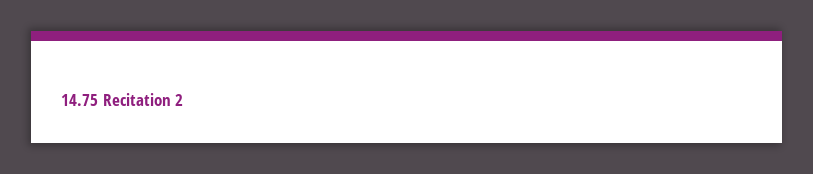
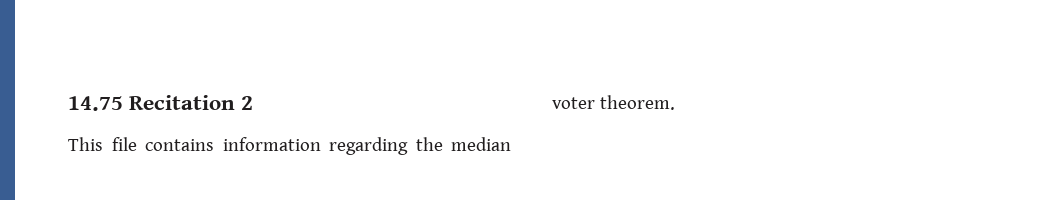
(184, 100) none -> [68,137,511,155] [552,95,675,110] // This file contains information regarding the median voter theorem.

